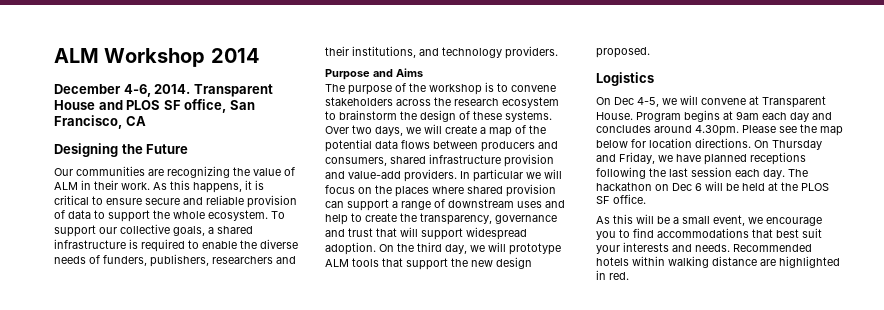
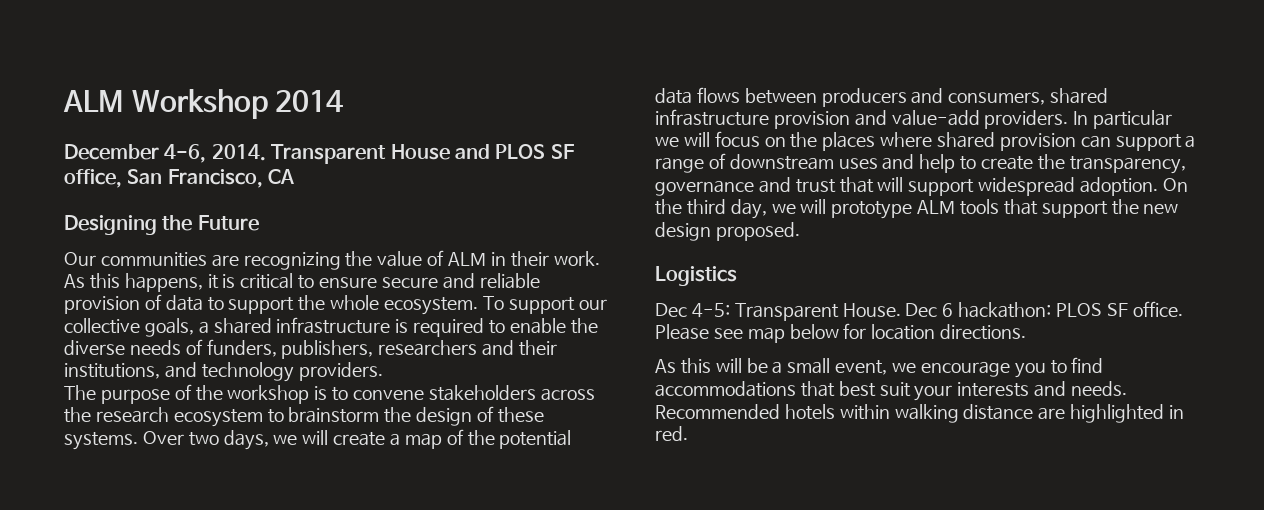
[325,68,423,80] // Purpose and Aims -> (383, 371) none
[596,95,826,108] [596,110,832,122] [596,125,739,136] On Dec 4-5, we will convene at Transparent House. Program begins at 9am each day and concludes around 4.30pm. -> [655,301,1183,321] Dec 4-5: Transparent House. Dec 6 hackathon: PLOS SF office.
[800,124,817,133] the -> (743, 333) none
[754,140,822,150] [596,152,806,165] [596,167,808,179] [596,181,829,191] [596,194,646,204] On Thursday and Friday, we have planned receptions following the last session each day. The hackathon on Dec 6 will be held at the PLOS SF office. -> (1027, 332) none

